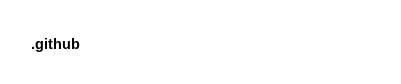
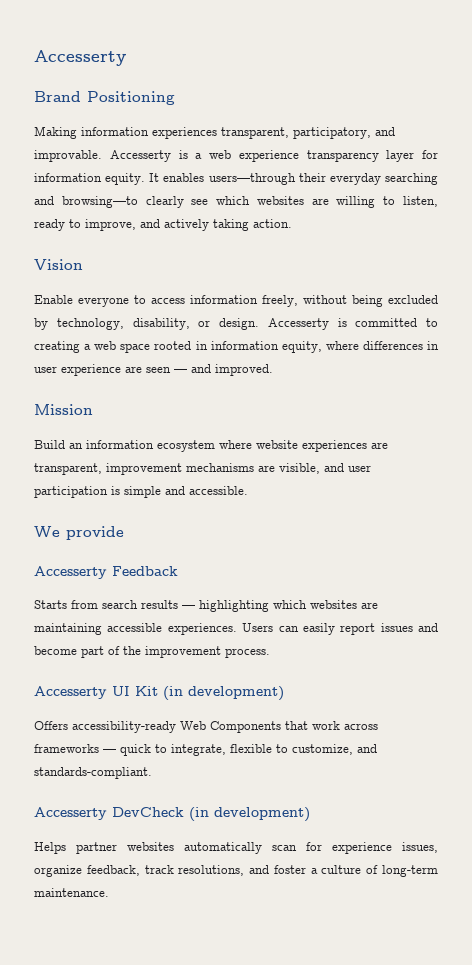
[31,38,80,52] .github -> [34,50,126,66] [34,91,175,105] [34,126,395,139] [34,150,438,162] [34,173,439,185] [34,196,438,208] [34,219,292,231] [34,259,83,270] [34,295,438,307] [34,318,438,330] [34,341,439,353] [34,364,273,376] [34,404,93,415] [34,440,388,452] [34,463,371,475] [34,486,248,498] [34,526,124,540] [34,566,178,579] [34,600,378,612] [34,623,438,635] [34,646,270,658] [34,686,284,701] [34,721,378,733] [34,744,377,756] [34,767,152,779] [34,807,310,822] [34,842,438,854] [34,865,438,877] [34,888,109,897] Accesserty // Brand Positioning // Making information experiences transparent, participatory, and improvable. Accesserty is a web experience transparency layer for information equity. It enables users—through their everyday searching and browsing—to clearly see which websites are willing to listen, ready to improve, and actively taking action. // Vision // Enable everyone to access information freely, without being excluded by technology, disability, or design. Accesserty is committed to creating a web space rooted in information equity, where differences in user experience are seen — and improved. // Mission // Build an information ecosystem where website experiences are transparent, improvement mechanisms are visible, and user participation is simple and accessible. // We provide // Accesserty Feedback // Starts from search results — highlighting which websites are maintaining accessible experiences. Users can easily report issues and become part of the improvement process. // Accesserty UI Kit (in development) // Offers accessibility-ready Web Components that work across frameworks — quick to integrate, flexible to customize, and standards-compliant. // Accesserty DevCheck (in development) // Helps partner websites automatically scan for experience issues, organize feedback, track resolutions, and foster a culture of long-term maintenance.

